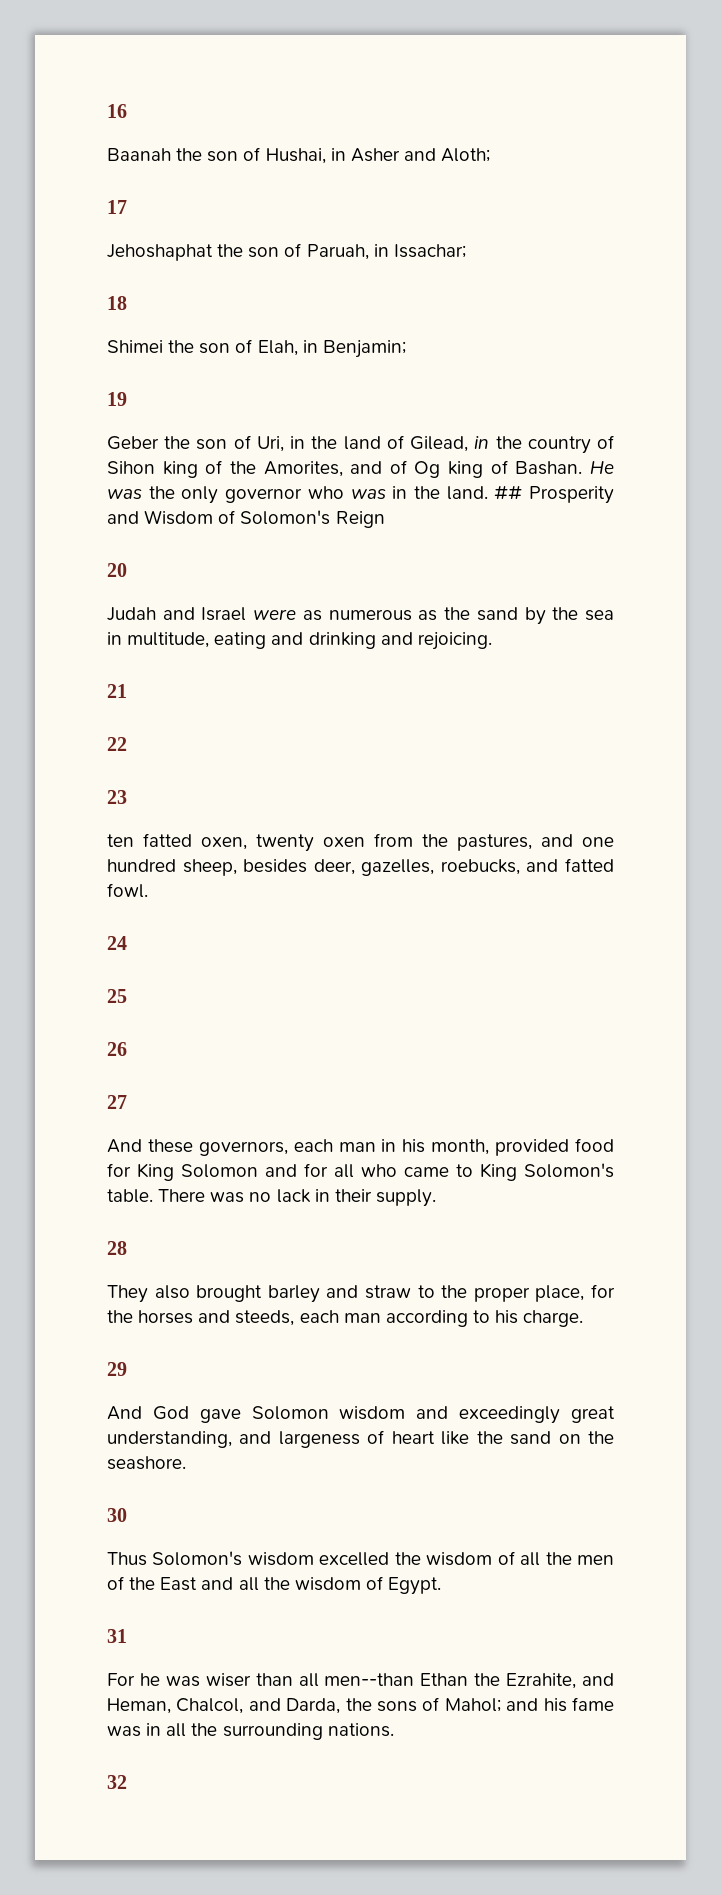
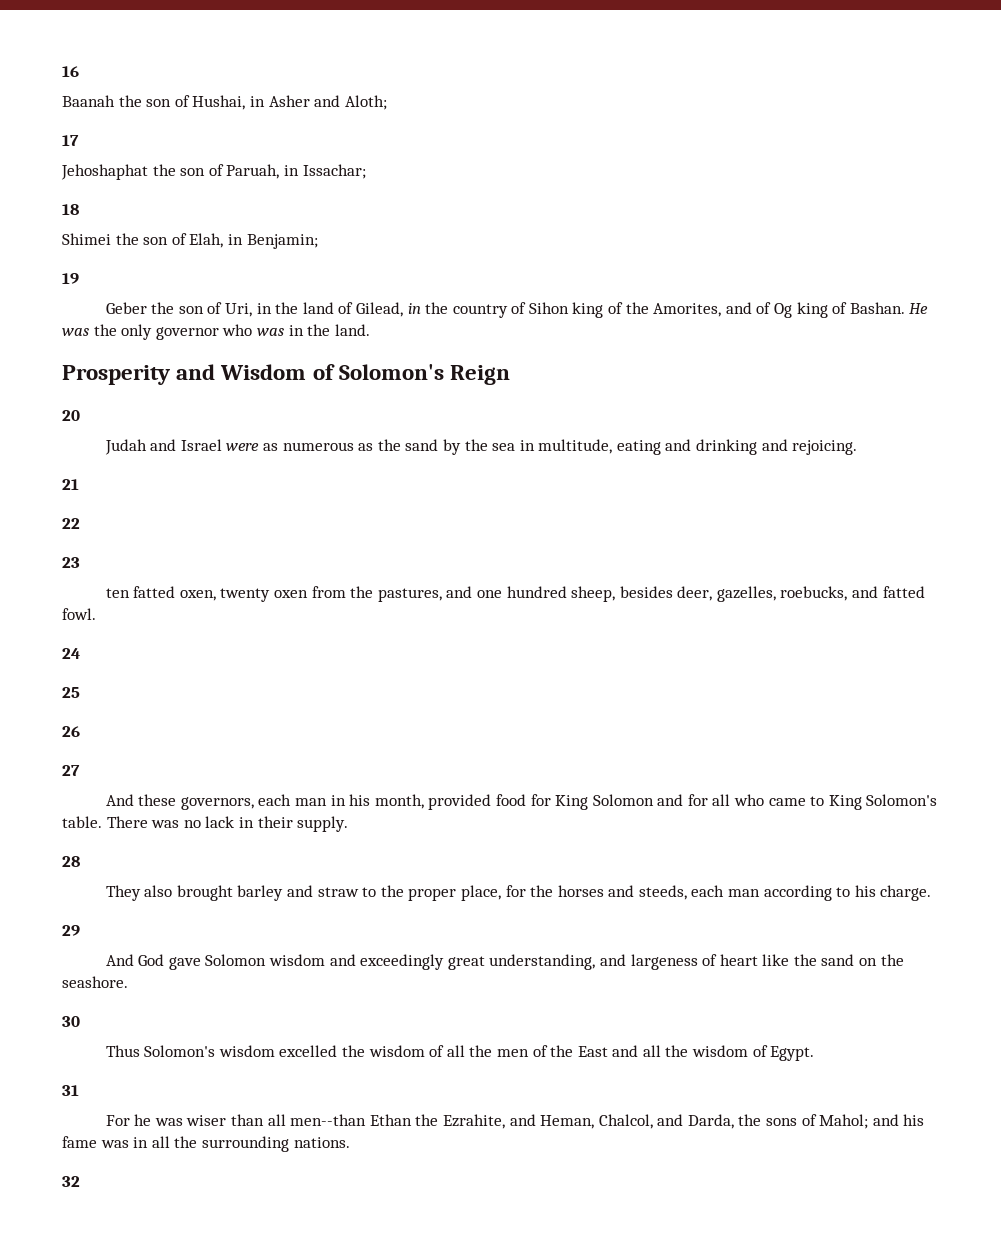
[494,485,523,500] ## -> (370, 330) //

